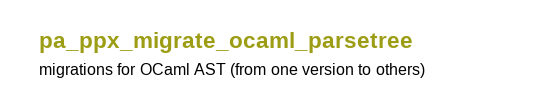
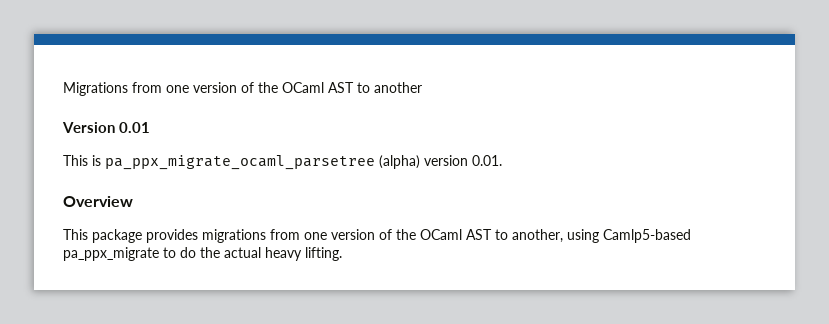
[39,32,413,53] [39,63,425,78] pa_ppx_migrate_ocaml_parsetree // migrations for OCaml AST (from one version to others) -> [63,82,422,96] [62,122,150,133] [63,155,502,170] [63,196,133,207] [63,229,691,243] [63,247,342,261] Migrations from one version of the OCaml AST to another // Version 0.01 // This is pa_ppx_migrate_ocaml_parsetree (alpha) version 0.01. // Overview // This package provides migrations from one version of the OCaml AST to another, using Camlp5-based pa_ppx_migrate to do the actual heavy lifting.

